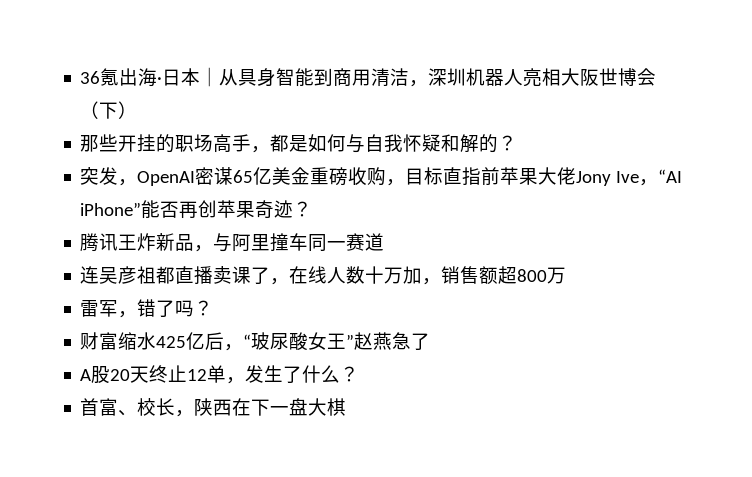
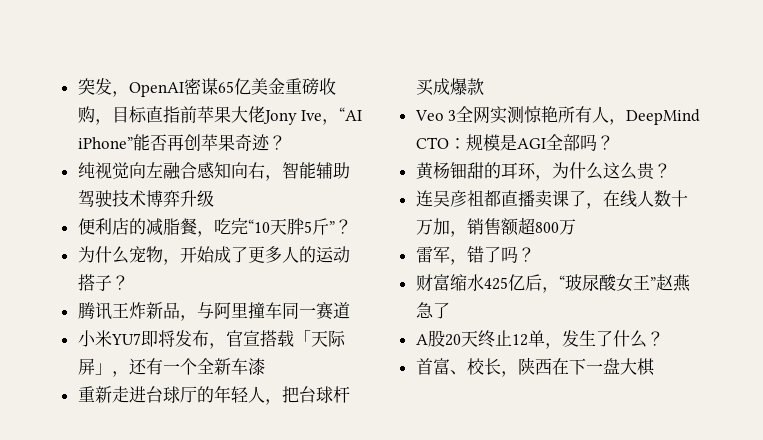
[80,67,657,87] [80,101,138,119] [80,134,518,153] 36氪出海·日本｜从具身智能到商用清洁，深圳机器人亮相大阪世博会（下） // 那些开挂的职场高手，都是如何与自我怀疑和解的？ // -> (77, 86) none
(313, 209) none -> [77,162,350,181] [77,190,214,207] [77,218,352,237] [77,246,350,265] [77,274,129,291] // 纯视觉向左融合感知向右，智能辅助驾驶技术博弈升级 // 便利店的减脂餐，吃完“10天胖5斤”？ // 为什么宠物，开始成了更多人的运动搭子？
(385, 242) none -> [77,330,346,349] [77,358,265,377] [77,385,350,405] [415,78,484,96] [414,106,701,125] [415,134,614,151] [415,161,671,181] // 小米YU7即将发布，官宣搭载「天际屏」，还有一个全新车漆 // 重新走进台球厅的年轻人，把台球杆买成爆款 // Veo 3全网实测惊艳所有人，DeepMind CTO：规模是AGI全部吗？ // 黄杨钿甜的耳环，为什么这么贵？

